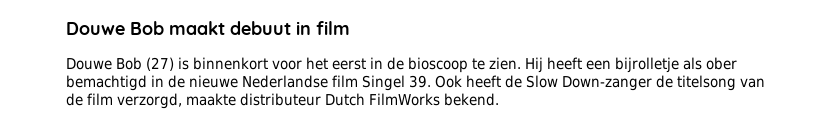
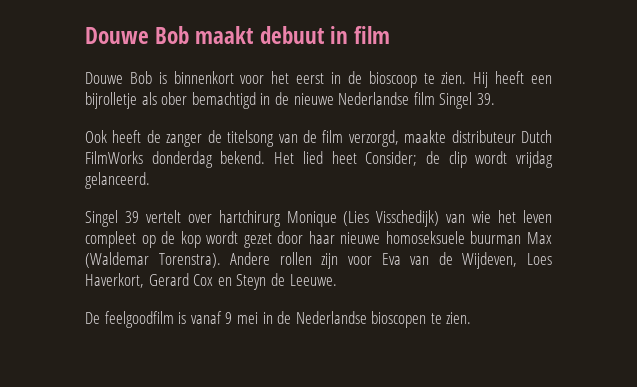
[146,57,174,71] (27) -> (152, 77) none
(431, 81) none -> (495, 99) //
[526,75,652,91] Slow Down-zanger -> [166,134,203,147] zanger
[443,93,499,106] bekend. -> [151,151,553,168] [85,172,150,189] [85,210,553,227] [85,231,552,248] [85,252,552,269] [85,273,337,290] [85,311,472,328] donderdag bekend. Het lied heet Consider; de clip wordt vrijdag gelanceerd. // Singel 39 vertelt over hartchirurg Monique (Lies Visschedijk) van wie het leven compleet op de kop wordt gezet door haar nieuwe homoseksuele buurman Max (Waldemar Torenstra). Andere rollen zijn voor Eva van de Wijdeven, Loes Haverkort, Gerard Cox en Steyn de Leeuwe. // De feelgoodfilm is vanaf 9 mei in de Nederlandse bioscopen te zien.

